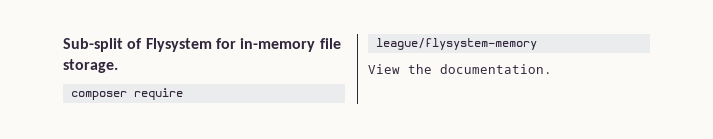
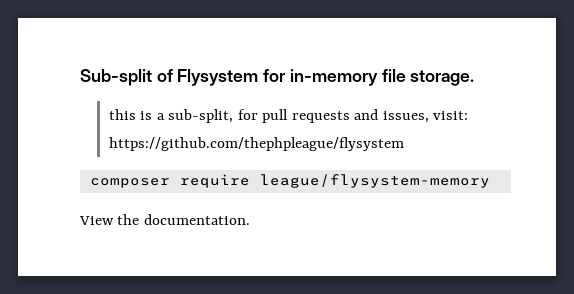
(118, 66) none -> [109,109,469,123] [109,137,405,151] // this is a sub-split, for pull requests and issues, visit: https://github.com/thephpleague/flysystem

